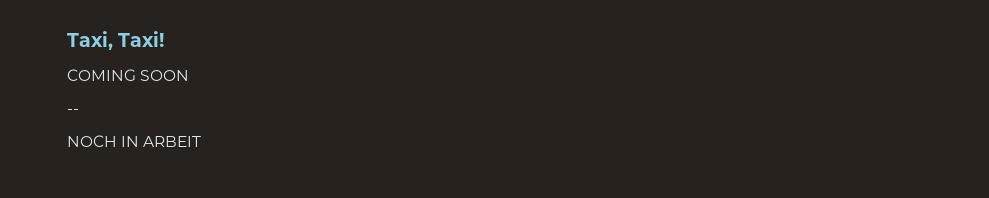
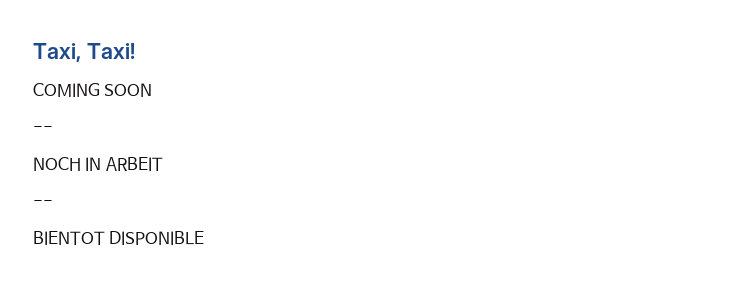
(202, 141) none -> [33,200,53,207] [33,231,205,245] // -- // BIENTOT DISPONIBLE

